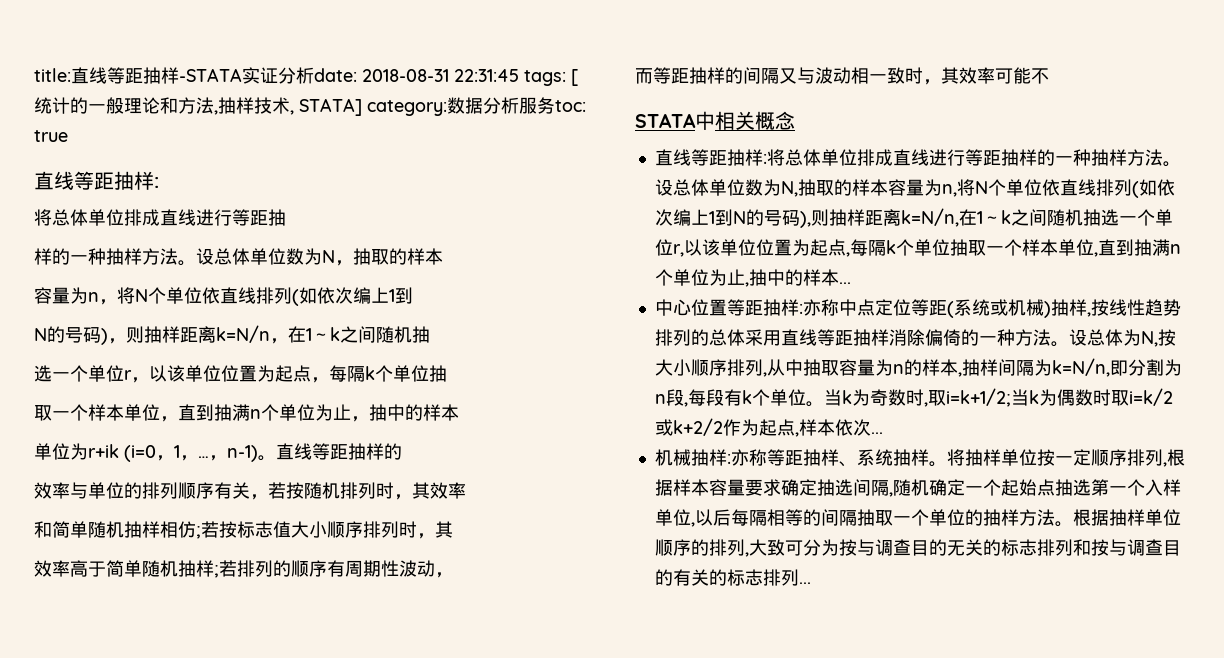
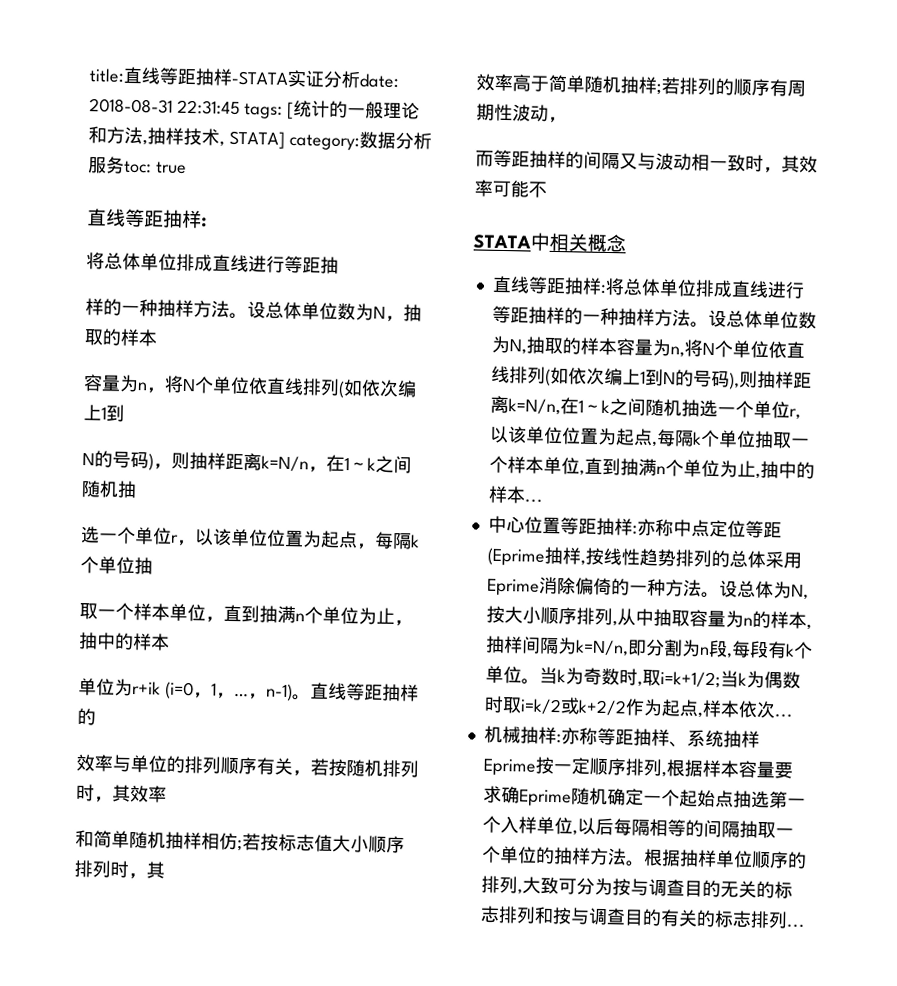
[946,299,1051,318] (系统或机械) -> [486,547,545,566] (Eprime
[780,329,889,346] 直线等距抽样 -> [486,578,540,596] Eprime
[928,449,1037,467] 。将抽样单位 -> [482,758,536,776] Eprime
[798,479,893,497] 定抽选间隔, -> [518,789,572,807] Eprime

